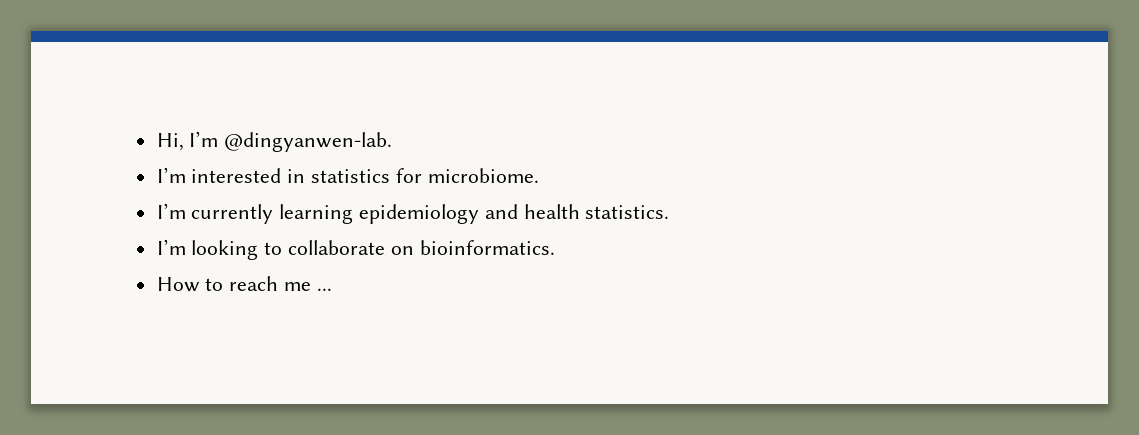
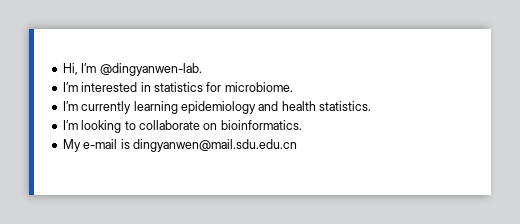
[156,276,332,292] How to reach me ... -> [62,139,297,152] My e-mail is dingyanwen@mail.sdu.edu.cn

